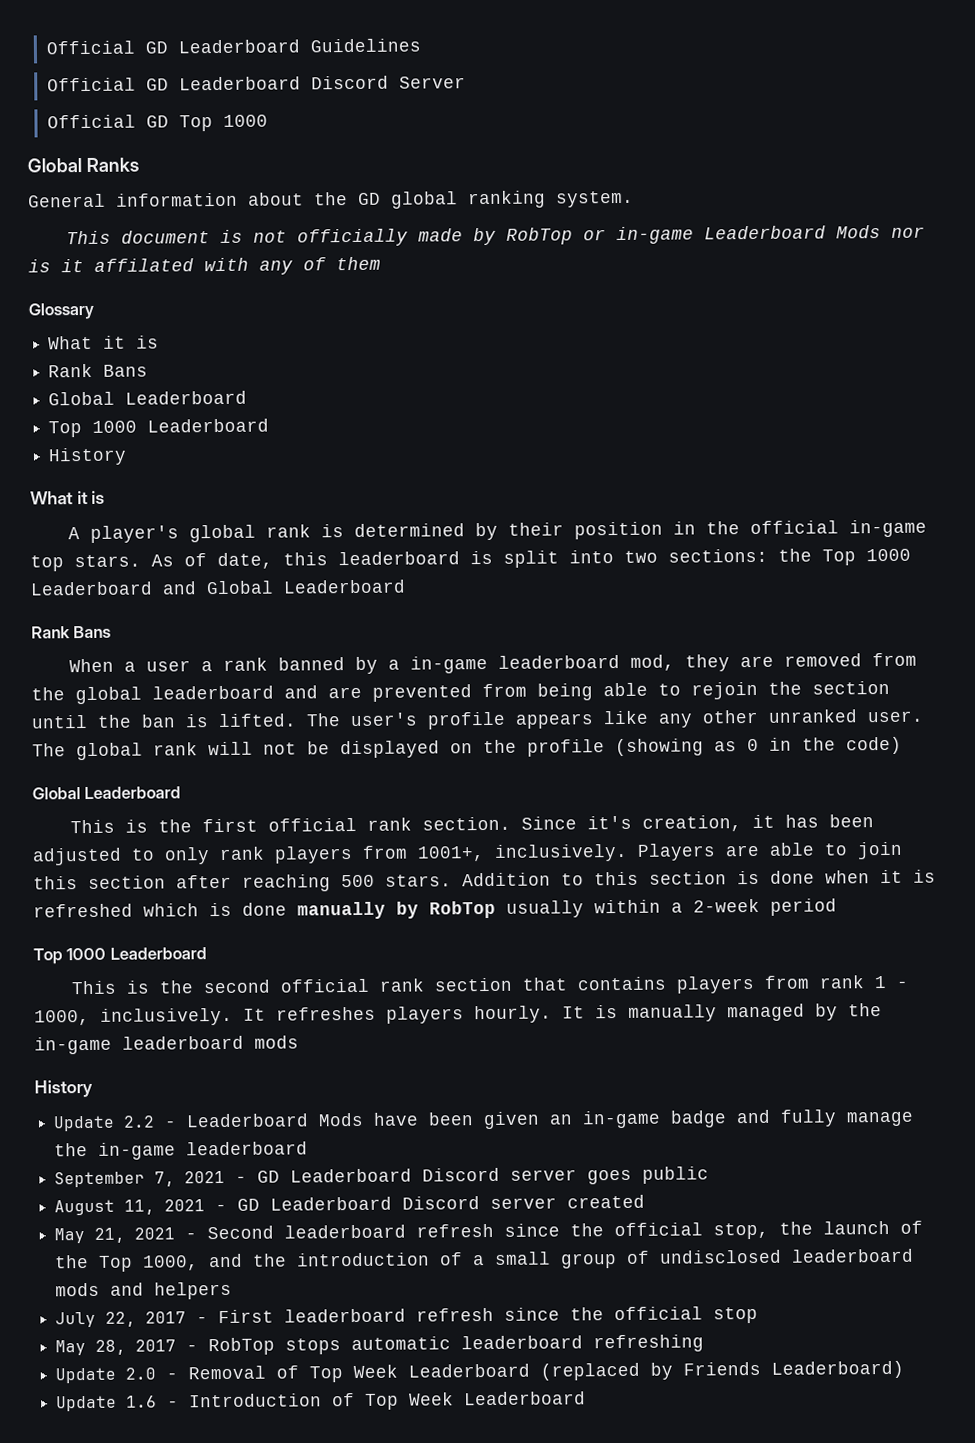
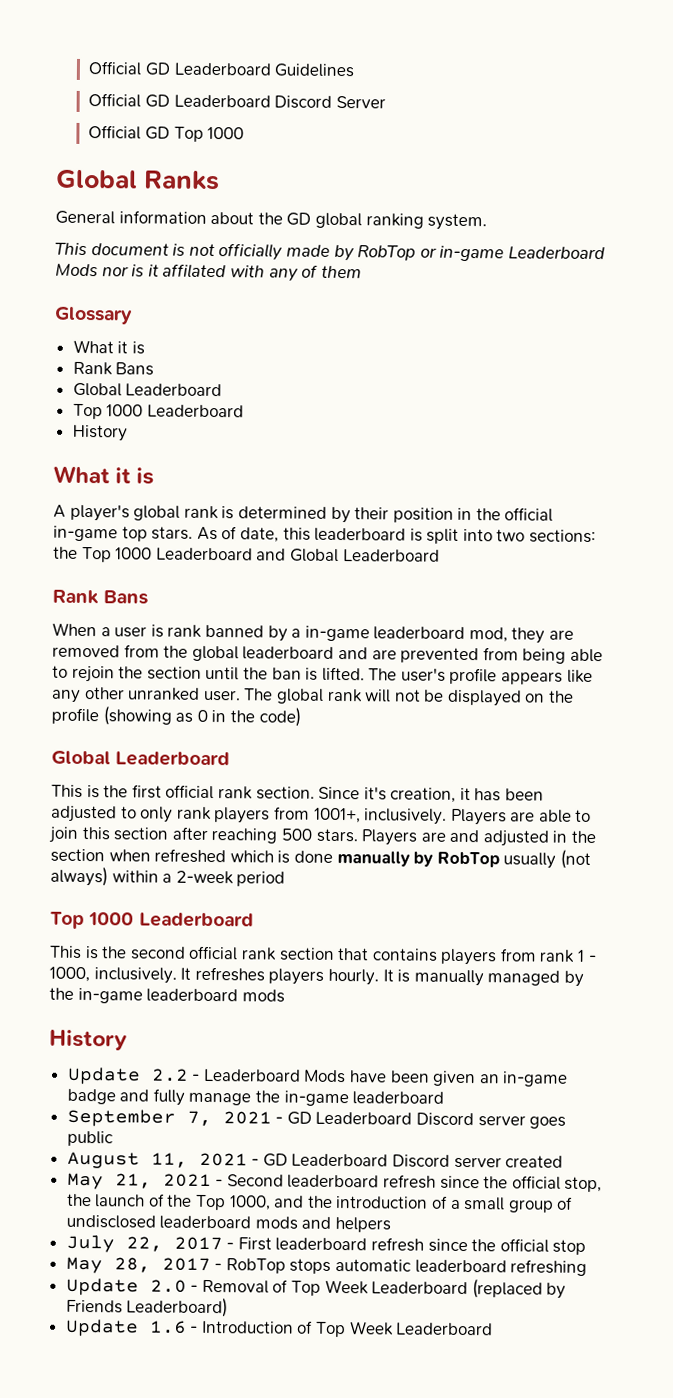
[201,661,214,672] a -> [150,624,164,638] is
[462,869,936,887] Addition to this section is done when it is -> [361,829,597,847] [50,848,151,863] Players are and adjusted in the section when
(584, 909) none -> [559,849,591,870] [50,866,108,887] (not always)

